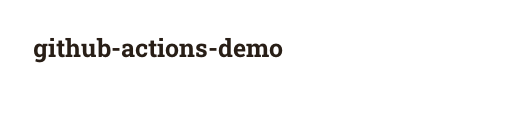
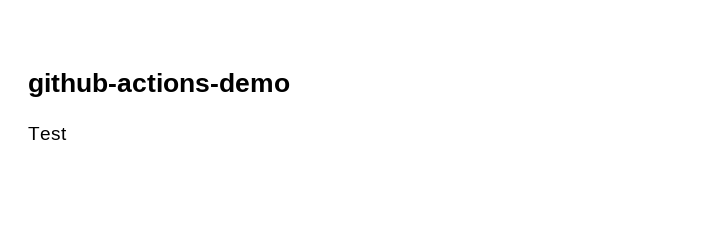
(283, 50) none -> [28,127,67,140] // Test

